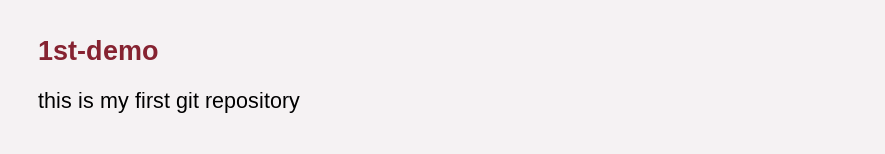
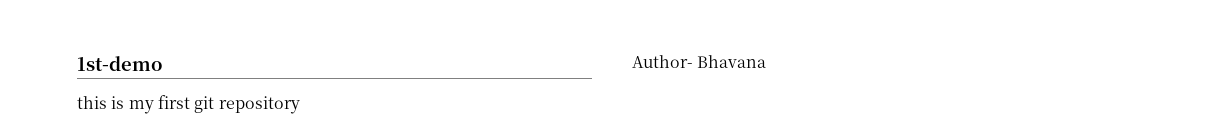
(300, 102) none -> [632,55,767,68] // Author- Bhavana

